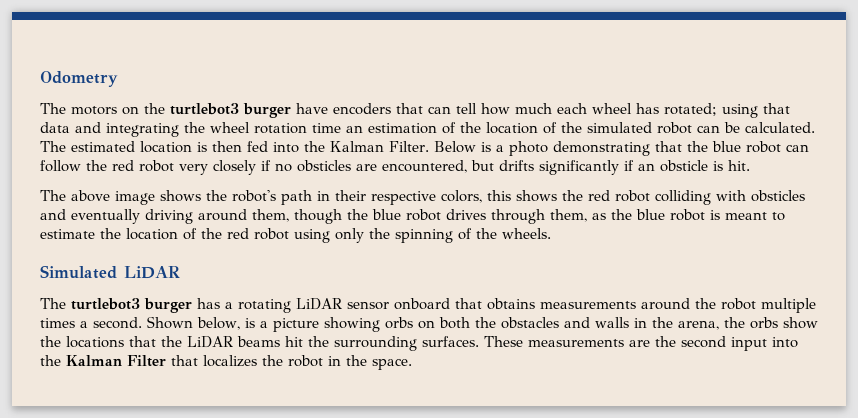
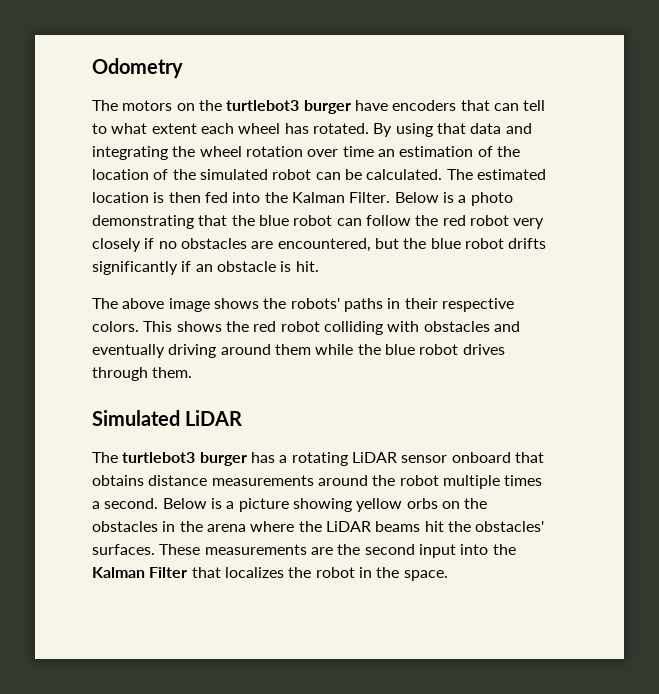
[481,103,552,115] how much -> [92,123,197,134] to what extent
[664,103,717,116] rotated; -> [312,123,393,137] rotated. By
(307, 128) none -> [307,149,339,157] over
[297,160,351,172] obsticles -> [180,238,247,249] obstacles
(494, 165) none -> [403,238,504,249] the blue robot
[660,160,708,172] obsticle -> [216,261,276,272] obstacle
[232,190,312,205] robot's path -> [290,298,383,312] robots' paths
[441,190,511,203] colors, this -> [92,321,173,332] colors. This
[751,190,805,202] obsticles -> [423,321,490,332] obstacles
[252,209,342,224] them, though -> [274,344,354,355] them while
[550,209,785,222] [40,228,551,243] them, as the blue robot is meant to estimate the location of the red robot using only the spinning of the wheels. -> [152,367,193,378] them.
(535, 304) none -> [148,475,208,486] distance
[147,316,240,330] Shown below, -> [162,498,207,509] Below
(380, 324) none -> [356,498,403,512] yellow
[438,317,470,329] both -> (460, 505) none
[563,317,818,330] [40,336,156,348] and walls in the arena, the orbs show the locations that -> [162,521,295,532] in the arena where
[334,336,417,351] surrounding -> [475,521,545,532] obstacles'

